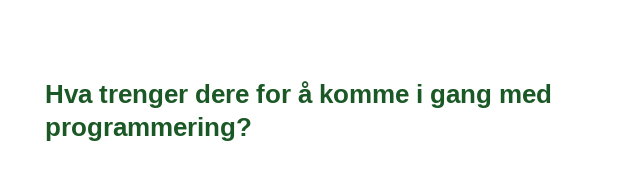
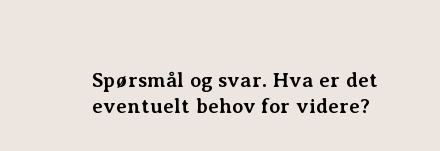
[45,81,553,108] [45,117,252,141] Hva trenger dere for å komme i gang med programmering? -> [92,71,378,92] [92,98,370,113] Spørsmål og svar. Hva er det eventuelt behov for videre?

